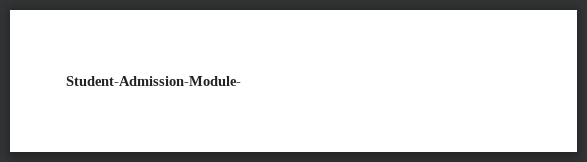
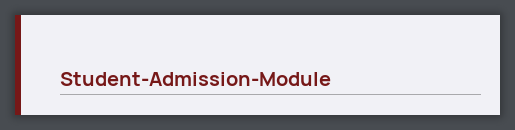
[66,76,241,86] Student-Admission-Module- -> [60,72,331,86] Student-Admission-Module

